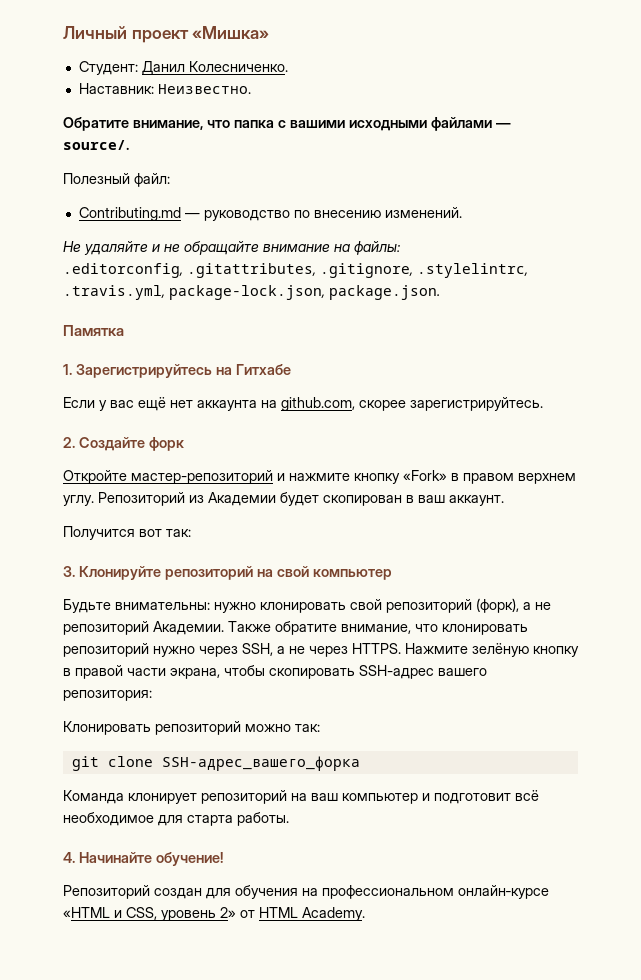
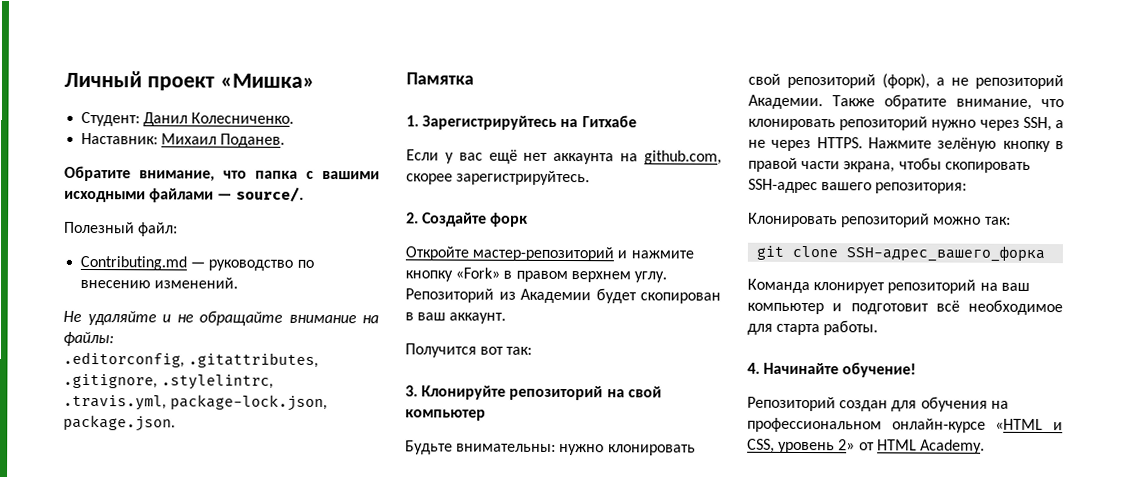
[157,84,251,94] Неизвестно. -> [161,133,286,148] Михаил Поданев.

